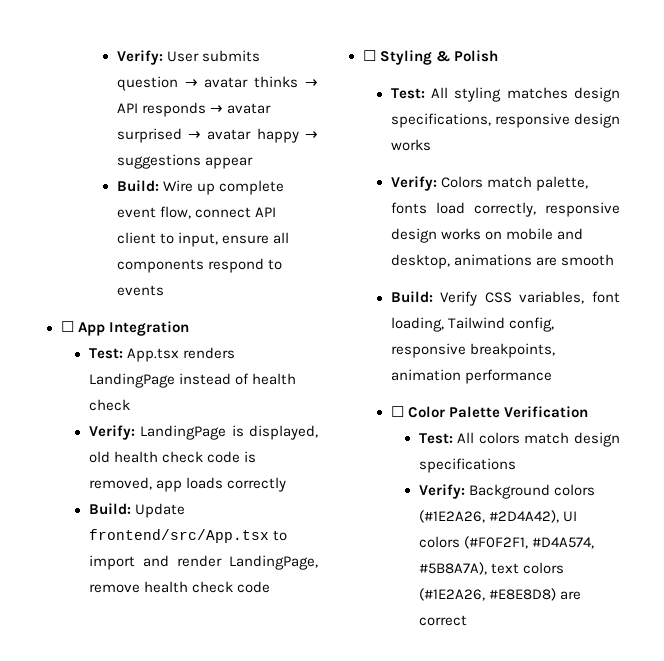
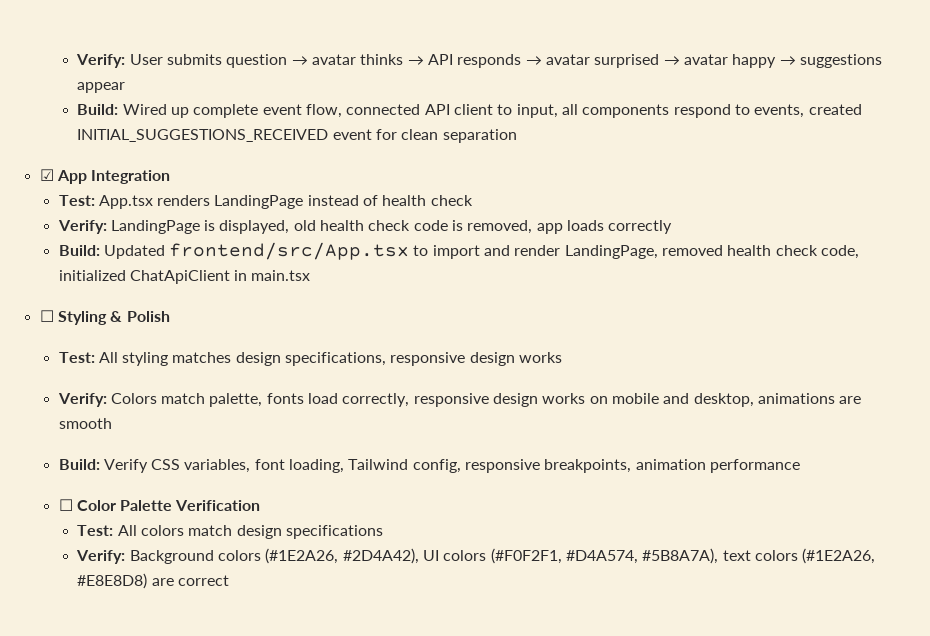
[162,180,193,192] Wire -> [122,104,167,115] Wired
[194,207,251,218] connect -> [346,104,421,115] connected
[222,235,270,244] ensure -> (558, 111) none
[116,285,164,296] [60,321,74,332] events // ☐ -> [754,104,862,118] [77,129,517,143] [39,169,54,181] events, created INITIAL_SUGGESTIONS_RECEIVED event for clean separation // ☑
[134,503,185,518] Update -> [103,245,165,259] Updated
[88,581,270,593] remove health check code -> [662,245,860,259] [58,270,311,284] removed health check code, initialized ChatApiClient in main.tsx

